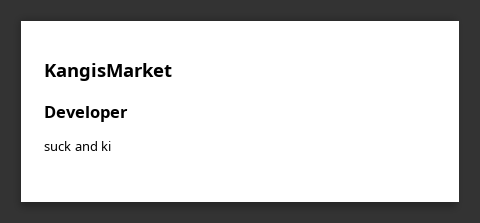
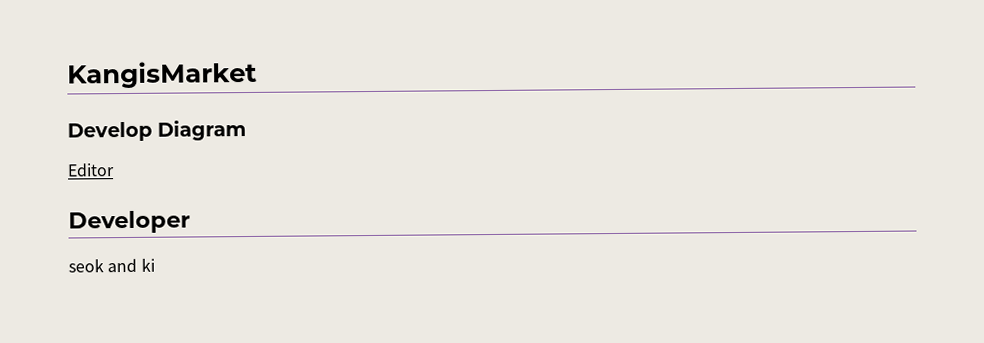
(172, 72) none -> [67,120,246,142] [67,163,115,177] // Develop Diagram // Editor
[44,141,71,151] suck -> [68,258,104,273] seok

